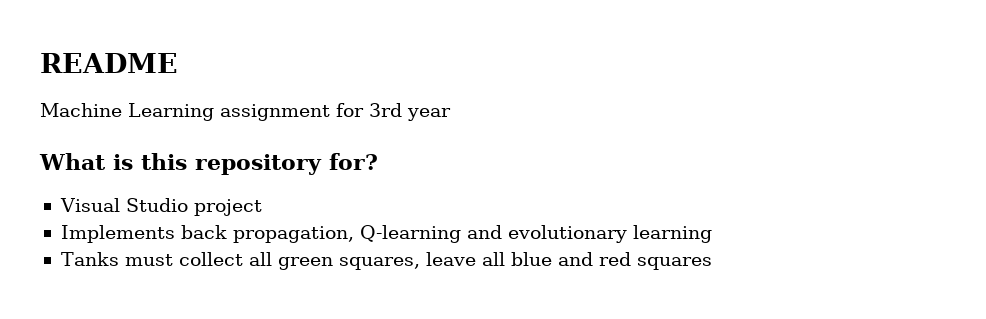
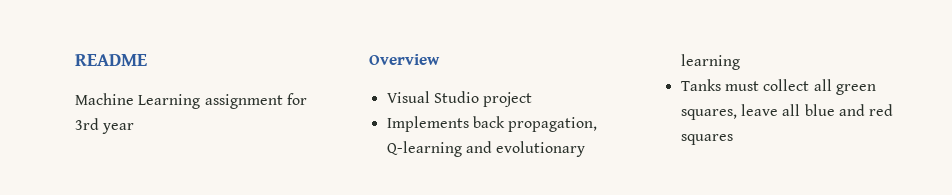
[39,153,378,175] What is this repository for? -> [369,54,440,65] Overview

